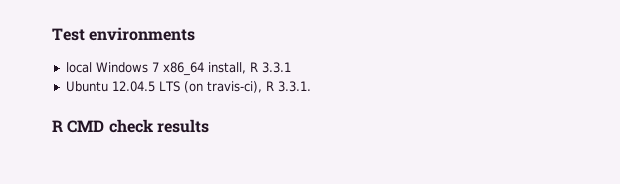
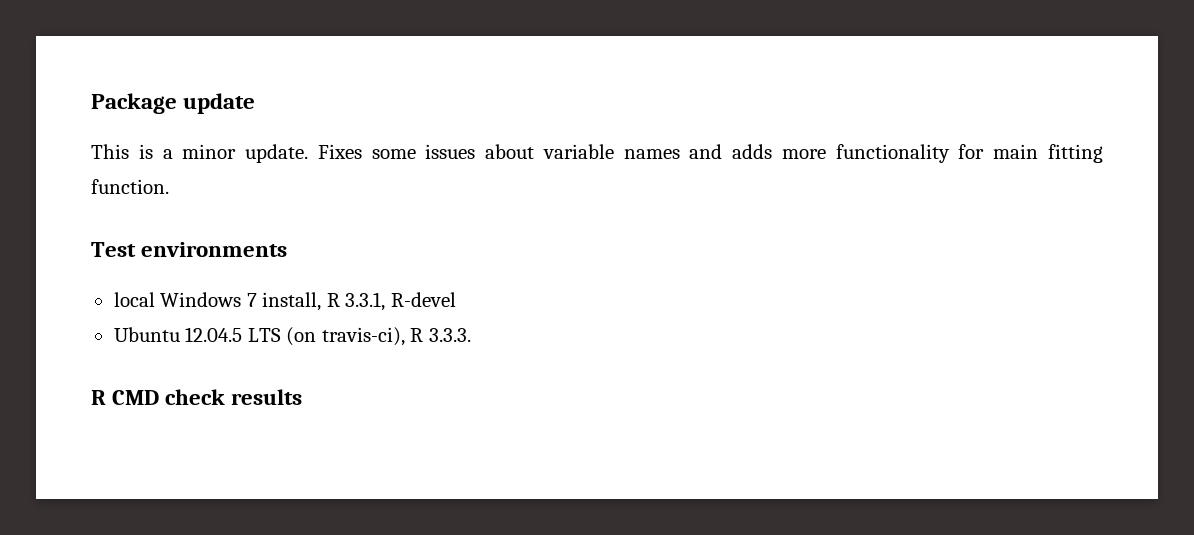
(52, 34) none -> [91,93,256,114] [91,144,1103,163] [91,179,169,194] Package update // This is a minor update. Fixes some issues about variable names and adds more functionality for main fitting function. //
[162,62,204,76] x86_64 -> (257, 300) none
[261,62,291,73] 3.3.1 -> [345,292,456,311] 3.3.1, R-devel
[277,81,311,92] 3.3.1. -> [428,328,471,342] 3.3.3.

